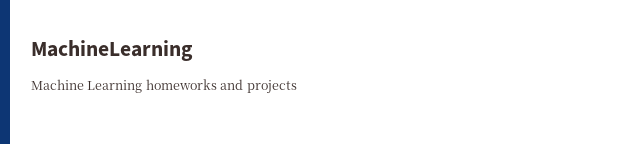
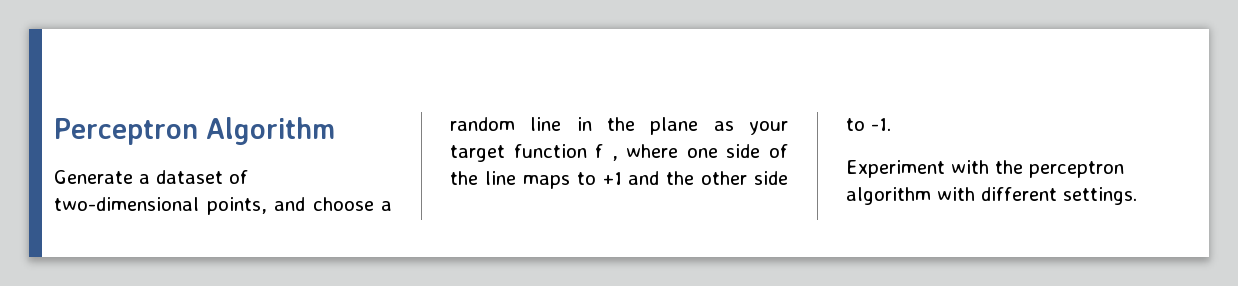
[31,40,193,61] [31,79,297,94] MachineLearning // Machine Learning homeworks and projects -> [54,117,335,145] [54,170,248,184] [54,197,392,215] [450,117,788,135] [450,144,788,162] [450,171,788,189] [846,118,891,131] [846,160,1124,178] [846,187,1137,205] Perceptron Algorithm // Generate a dataset of two-dimensional points, and choose a random line in the plane as your target function f , where one side of the line maps to +1 and the other side to -1. // Experiment with the perceptron algorithm with different settings.

